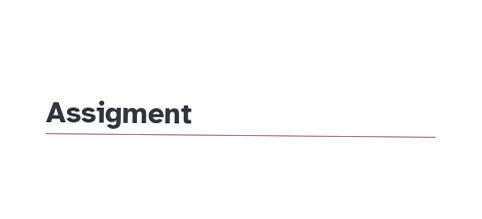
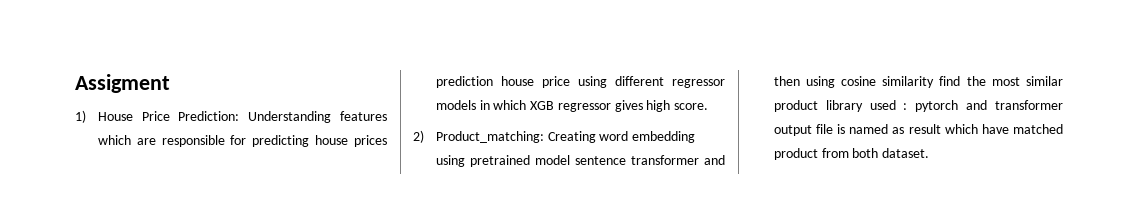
(193, 115) none -> [75,110,387,123] [97,135,387,147] [435,76,725,88] [435,100,709,112] [413,130,696,143] [435,155,725,167] [773,76,1063,88] [773,100,1063,112] [773,124,1063,136] [773,148,930,160] // 1) House Price Prediction: Understanding features which are responsible for predicting house prices prediction house price using different regressor models in which XGB regressor gives high score. // 2) Product_matching: Creating word embedding using pretrained model sentence transformer and then using cosine similarity find the most similar product library used : pytorch and transformer output file is named as result which have matched product from both dataset.

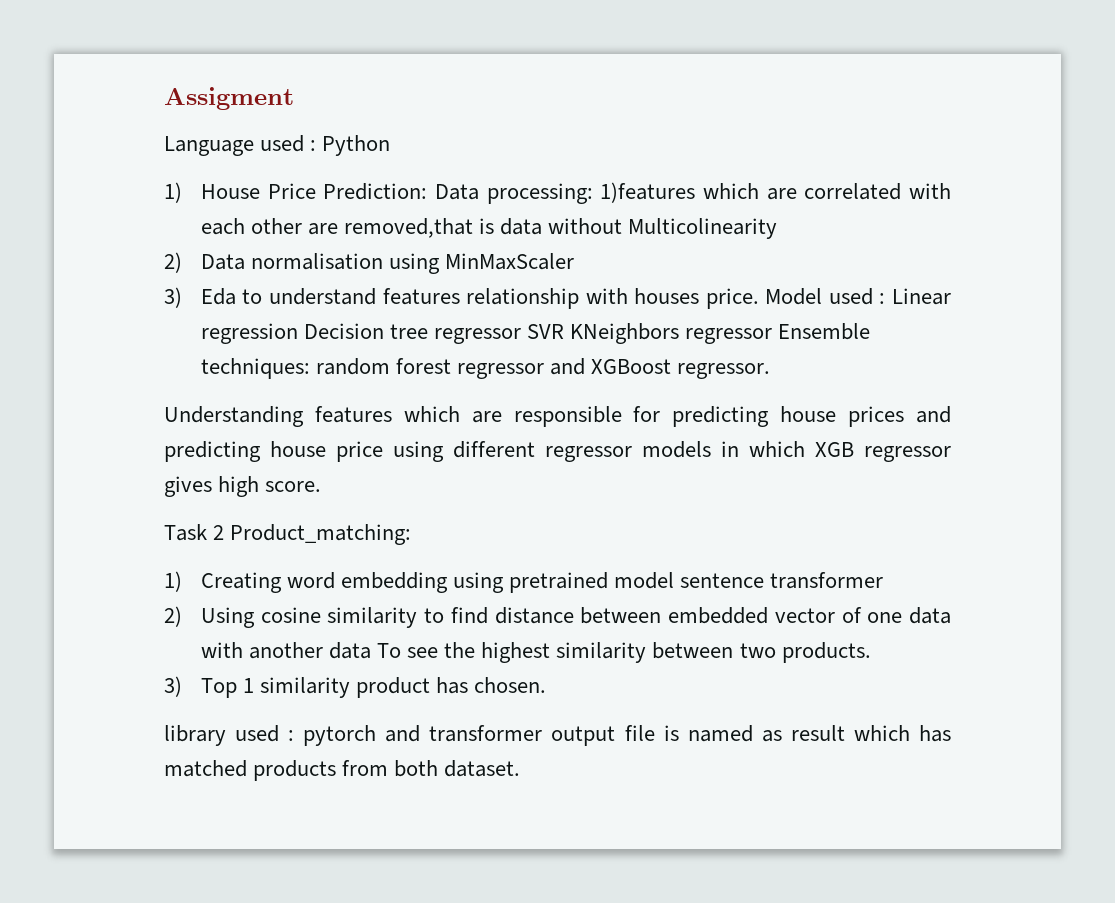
(170, 83) none -> [164,135,391,156] // Language used : Python
(240, 116) none -> [434,182,951,204] [200,218,778,239] [164,252,575,274] [164,287,951,309] [200,323,871,344] [200,358,771,379] Data processing: 1)features which are correlated with each other are removed,that is data without Multicolinearity // 2) Data normalisation using MinMaxScaler // 3) Eda to understand features relationship with houses price. Model used : Linear regression Decision tree regressor SVR KNeighbors regressor Ensemble techniques: random forest regressor and XGBoost regressor. //
[435,76,493,88] prediction -> [916,406,951,423] [164,441,261,462] and predicting
[413,130,544,143] 2) Product_matching: -> [164,524,412,545] [164,571,182,592] Task 2 Product_matching: // 1)
[704,155,725,165] [773,76,1063,88] [773,100,818,112] and then using cosine similarity find the most similar product -> [164,606,951,628] [200,642,871,663] [164,676,547,698] // 2) Using cosine similarity to find distance between embedded vector of one data with another data To see the highest similarity between two products. // 3) Top 1 similarity product has chosen. //
[981,124,1063,134] [773,148,818,160] have matched product -> [919,725,952,742] [164,760,337,781] has matched products

